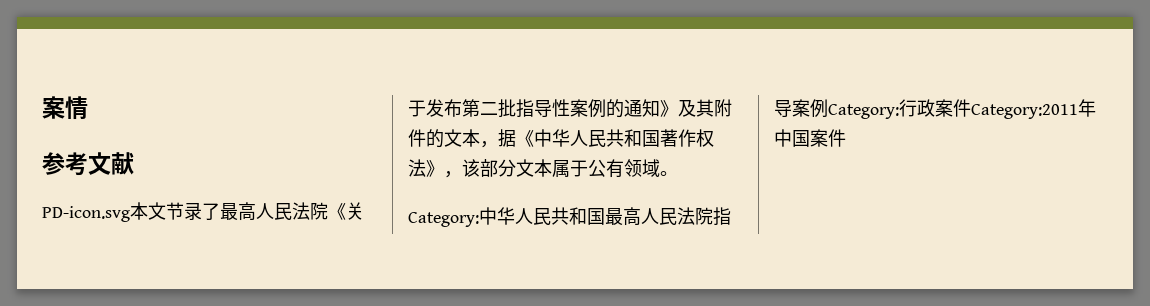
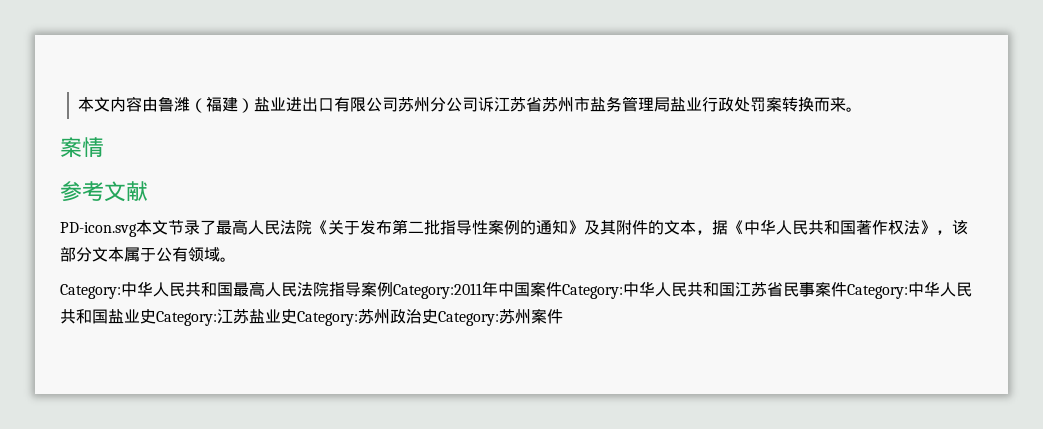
(42, 107) none -> [78,96,863,113] 本文内容由鲁潍（福建）盐业进出口有限公司苏州分公司诉江苏省苏州市盐务管理局盐业行政处罚案转换而来。 //
[828,99,971,119] Category:行政案件 -> (393, 289) none
(846, 138) none -> [562,282,972,299] [60,309,563,326] Category:中华人民共和国江苏省民事案件Category:中华人民共和国盐业史Category:江苏盐业史Category:苏州政治史Category:苏州案件

